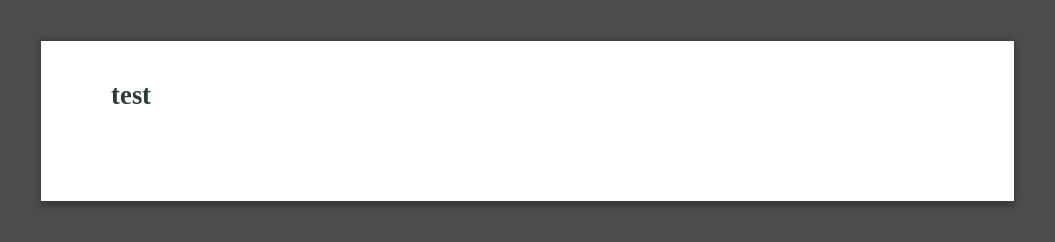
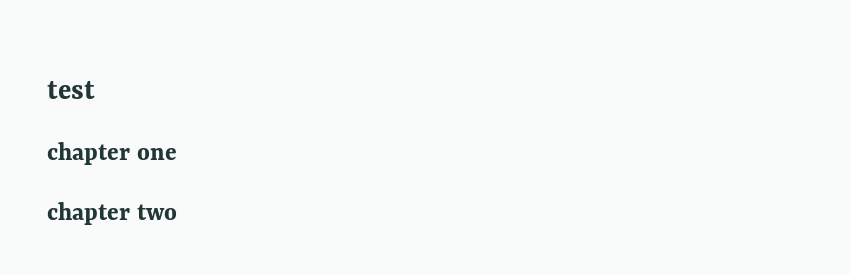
(151, 96) none -> [47,142,178,165] [47,202,178,225] // chapter one // chapter two

